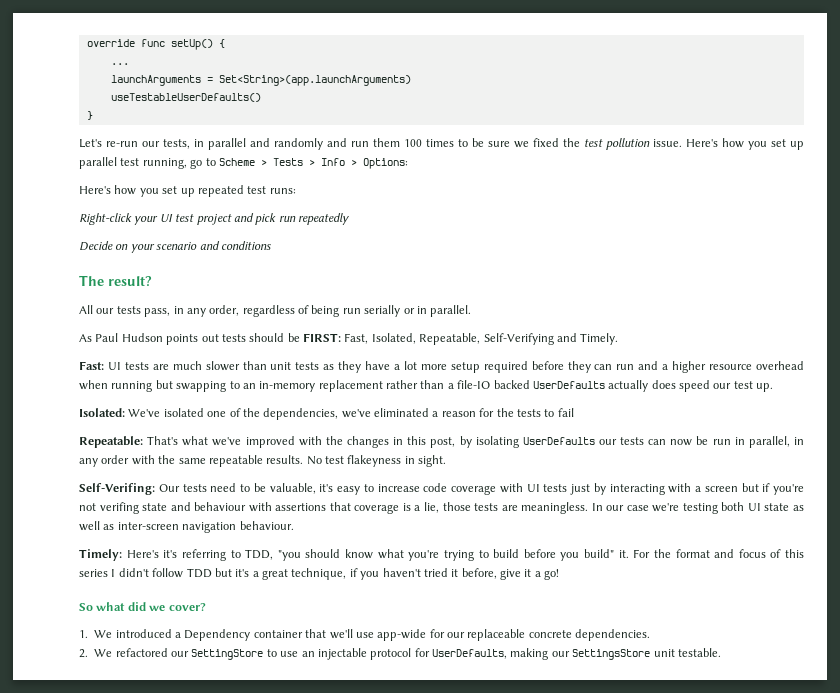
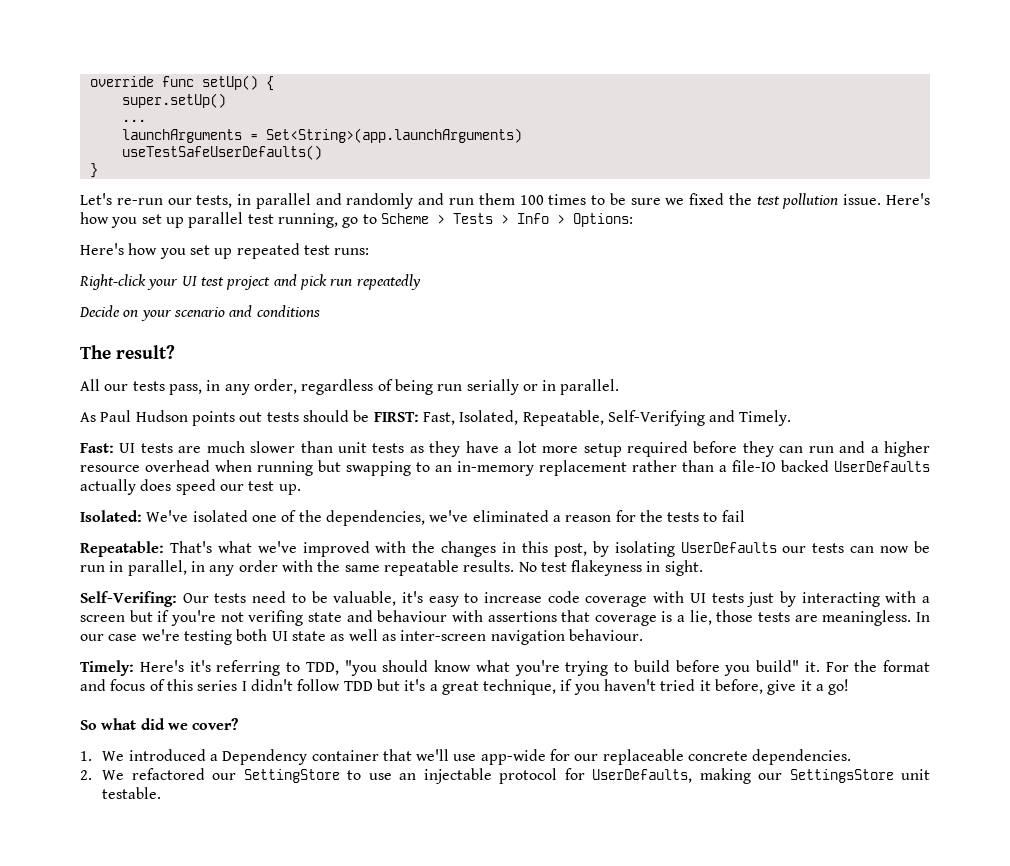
(225, 43) none -> [121,93,226,108] // super.setUp()
[110,93,261,102] useTestableUserDefaults() -> [121,145,322,160] useTestSafeUserDefaults()

